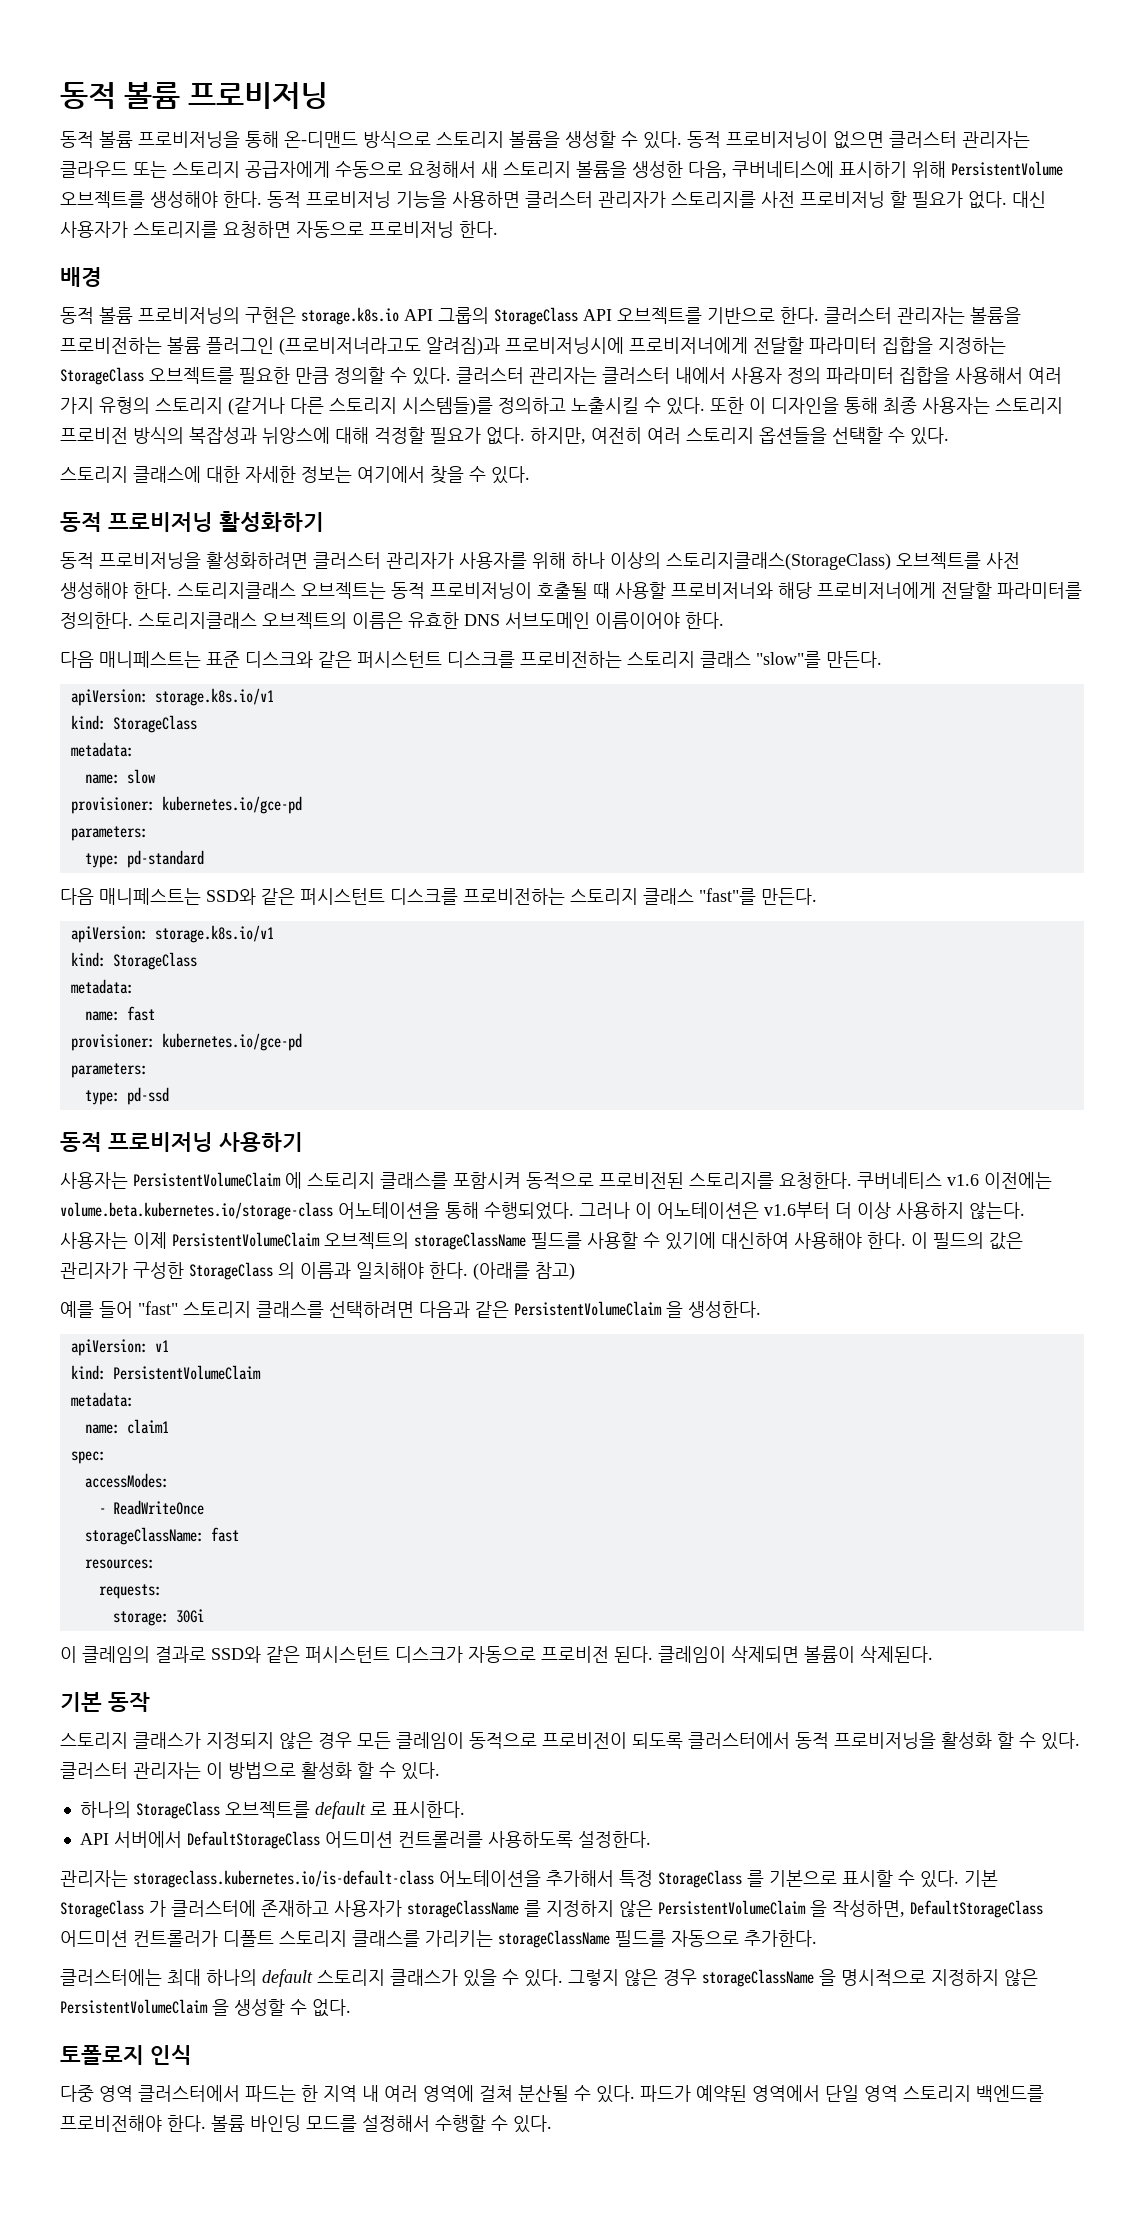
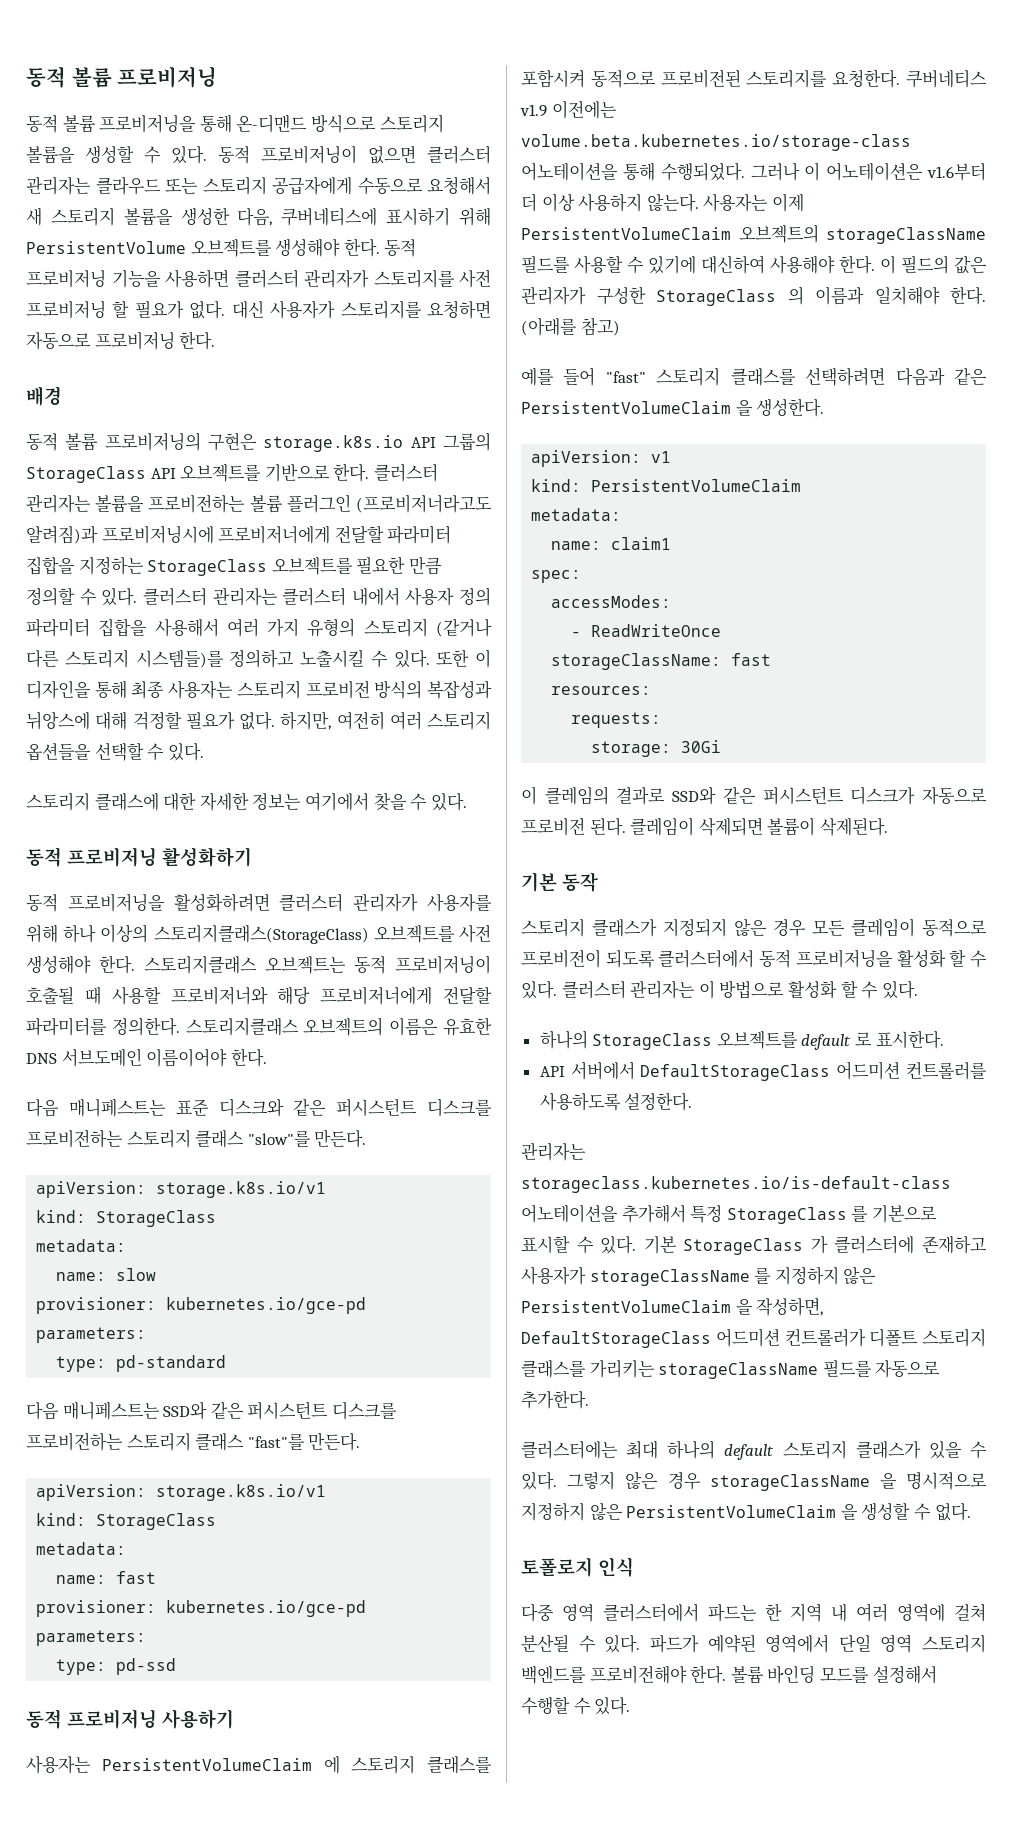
[947,1174,979,1186] v1.6 -> [520,104,547,117] v1.9

